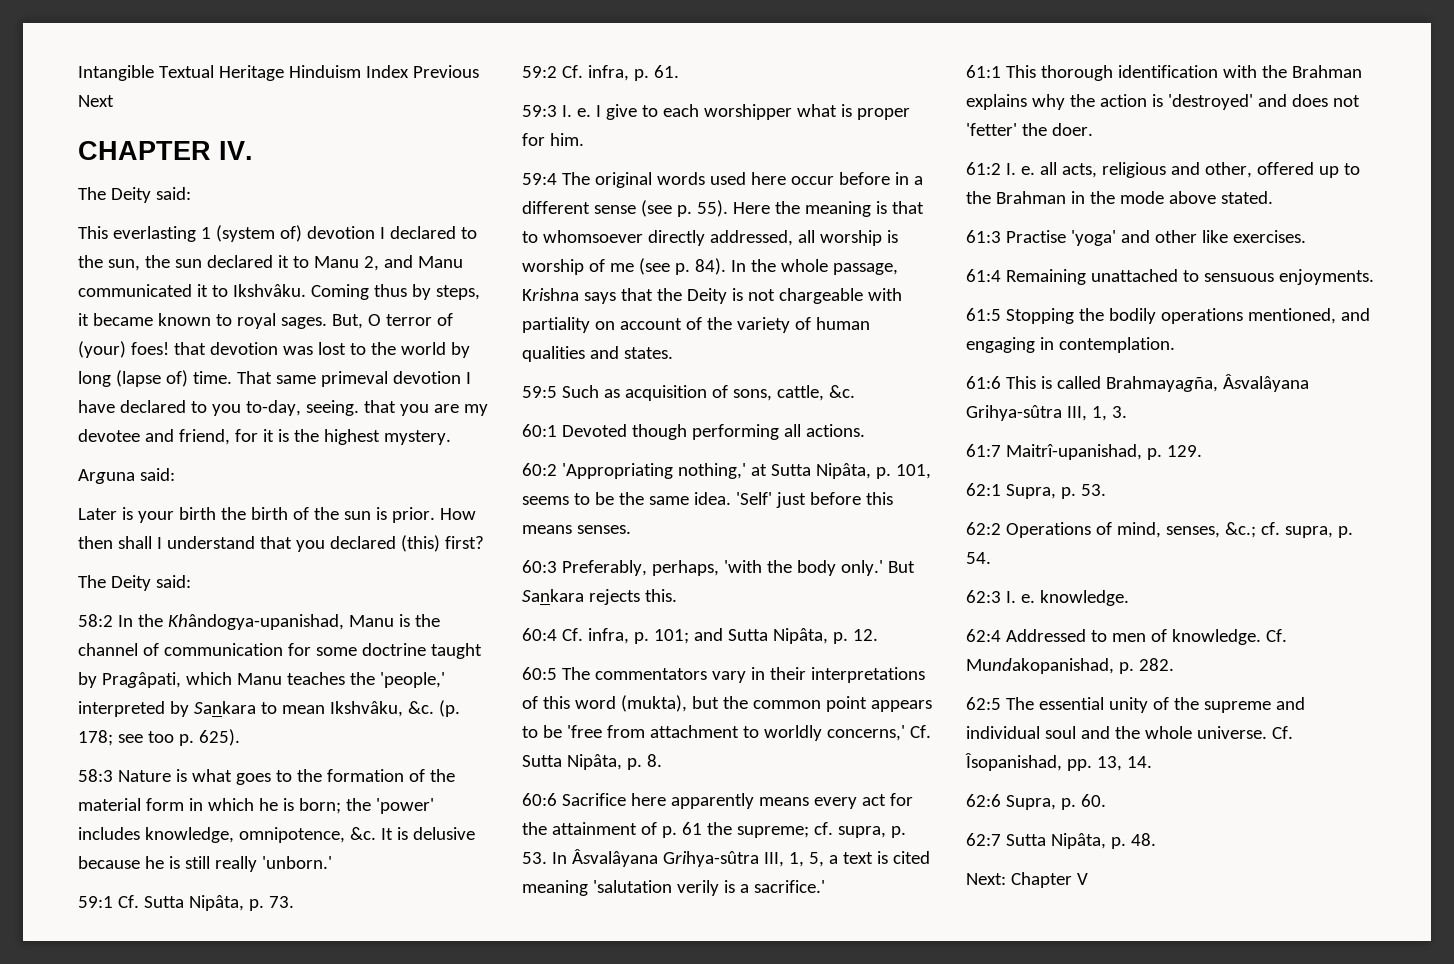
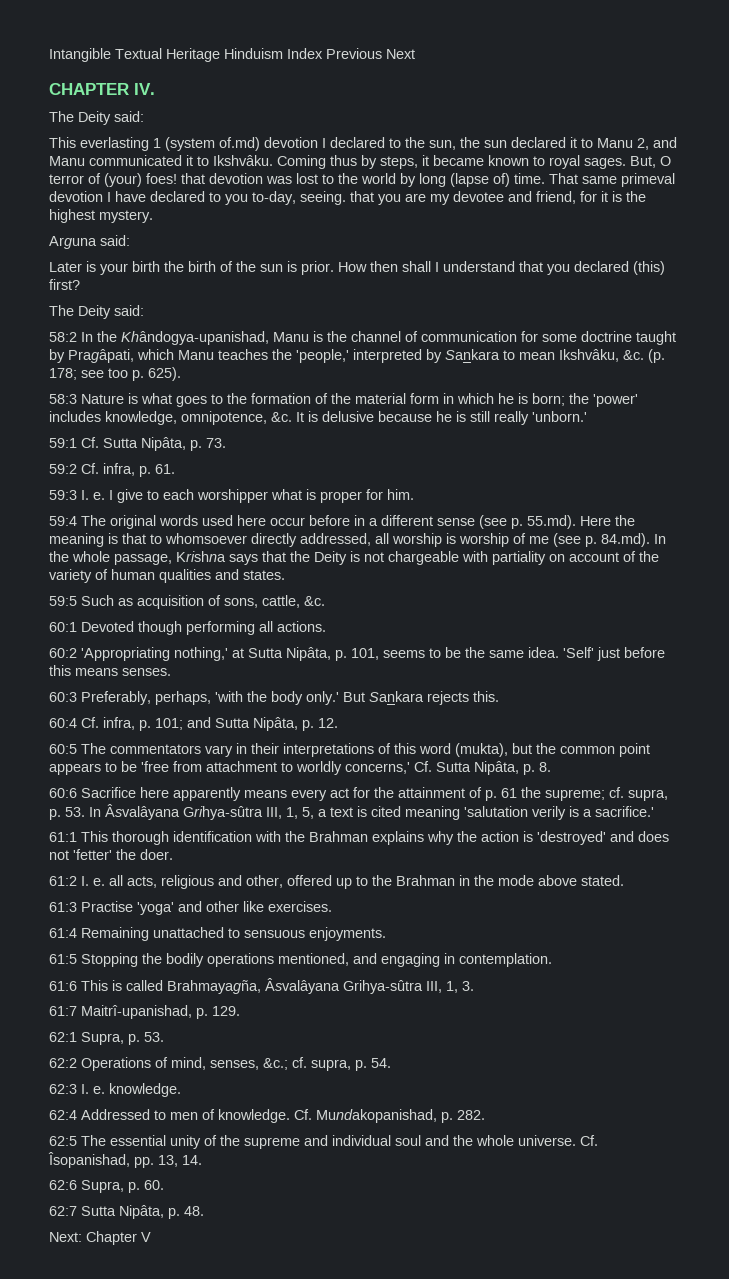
[279,225,302,242] of) -> [219,137,260,151] of.md)
[696,200,728,217] 55). -> [527,515,576,529] 55.md).
[694,258,726,275] 84). -> [601,533,650,547] 84.md).

